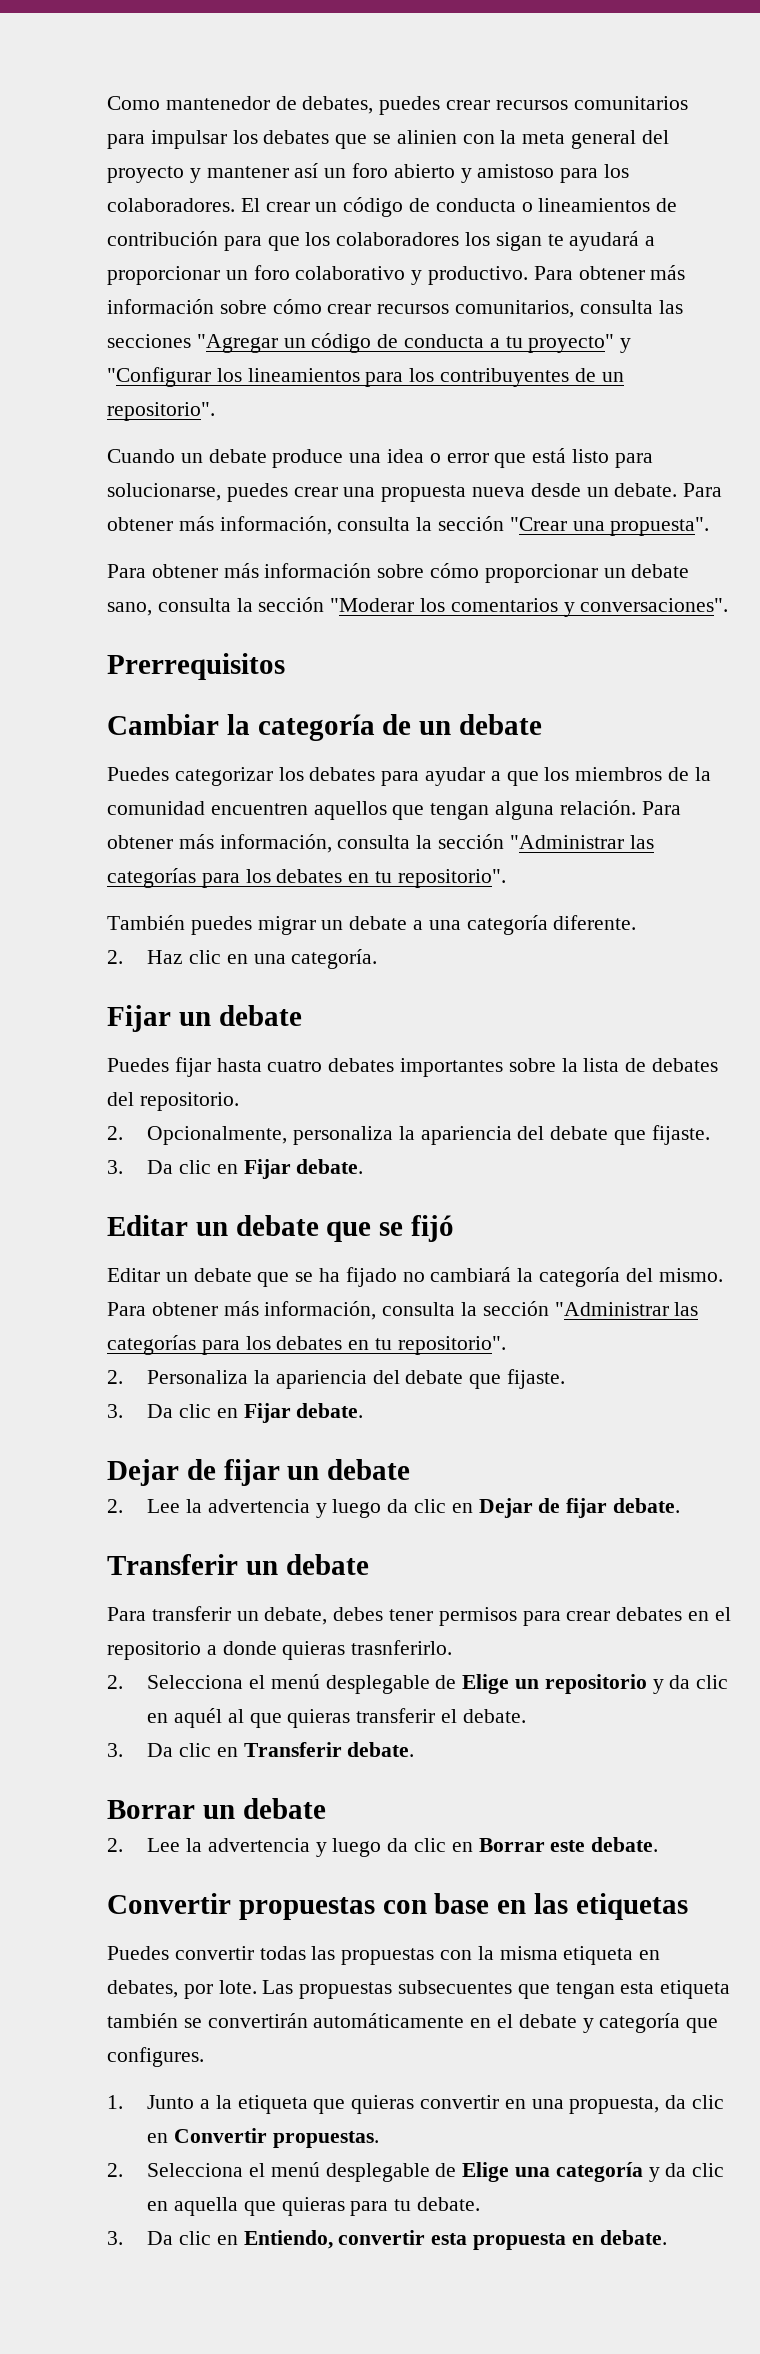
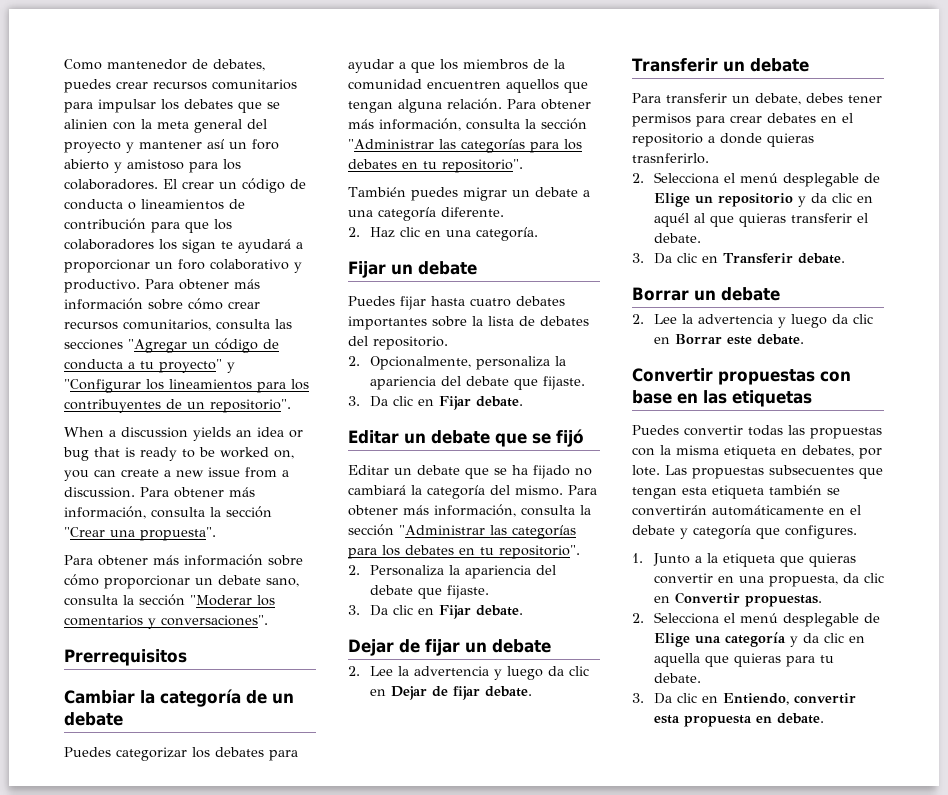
[107,448,653,468] [107,483,678,502] Cuando un debate produce una idea o error que está listo para solucionarse, puedes crear una propuesta nueva desde un debate. -> [64,427,303,441] [63,447,294,461] [64,467,289,481] [64,487,135,498] When a discussion yields an idea or bug that is ready to be worked on, you can create a new issue from a discussion.

